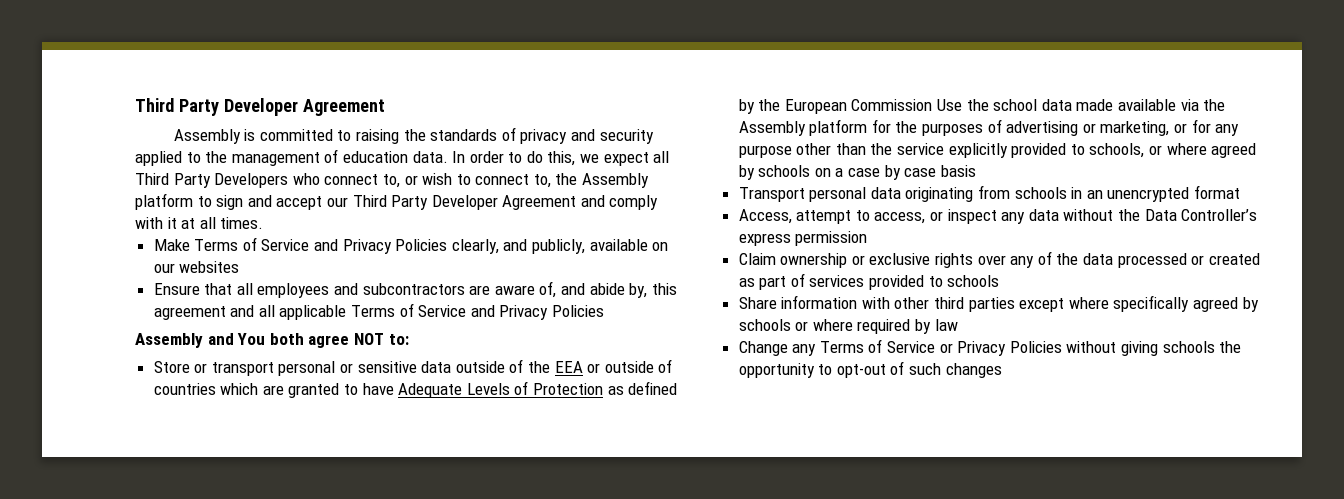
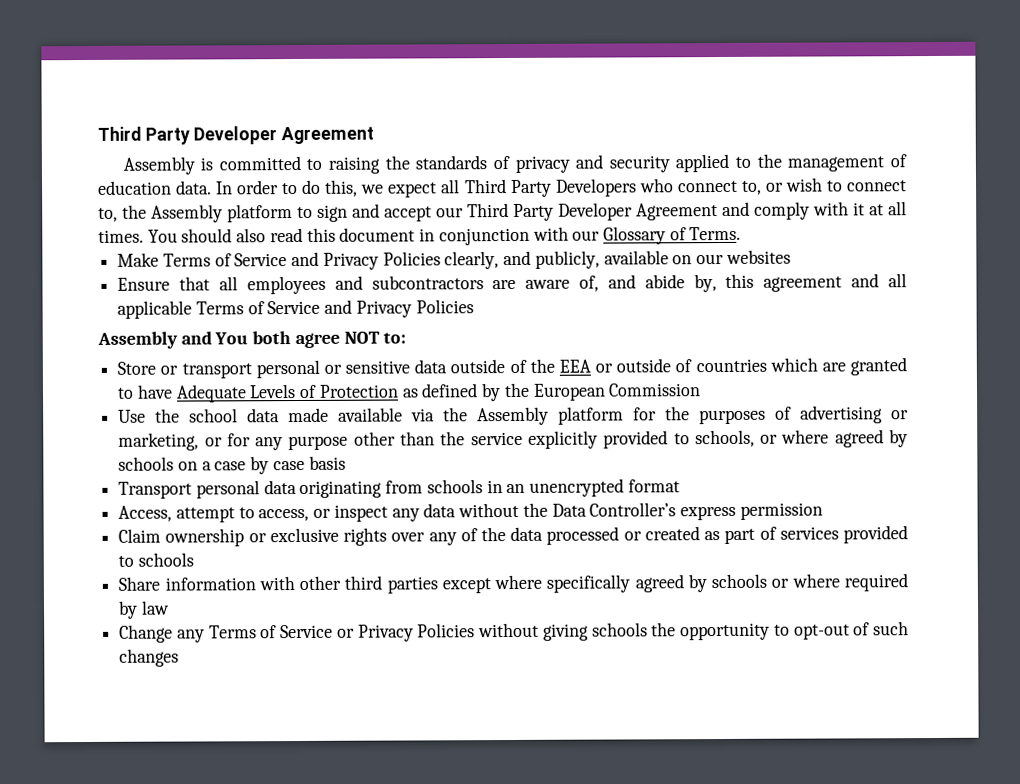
(264, 223) none -> [147,226,742,246] You should also read this document in conjunction with our Glossary of Terms.
(933, 105) none -> (702, 390) //

